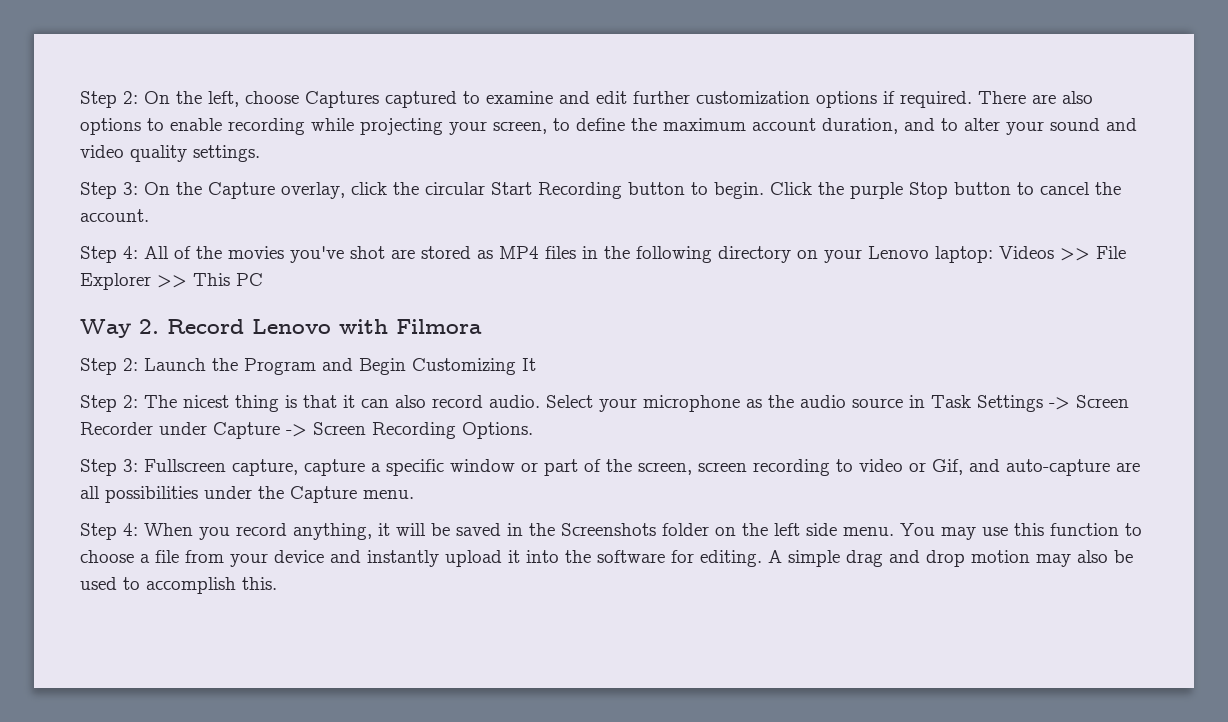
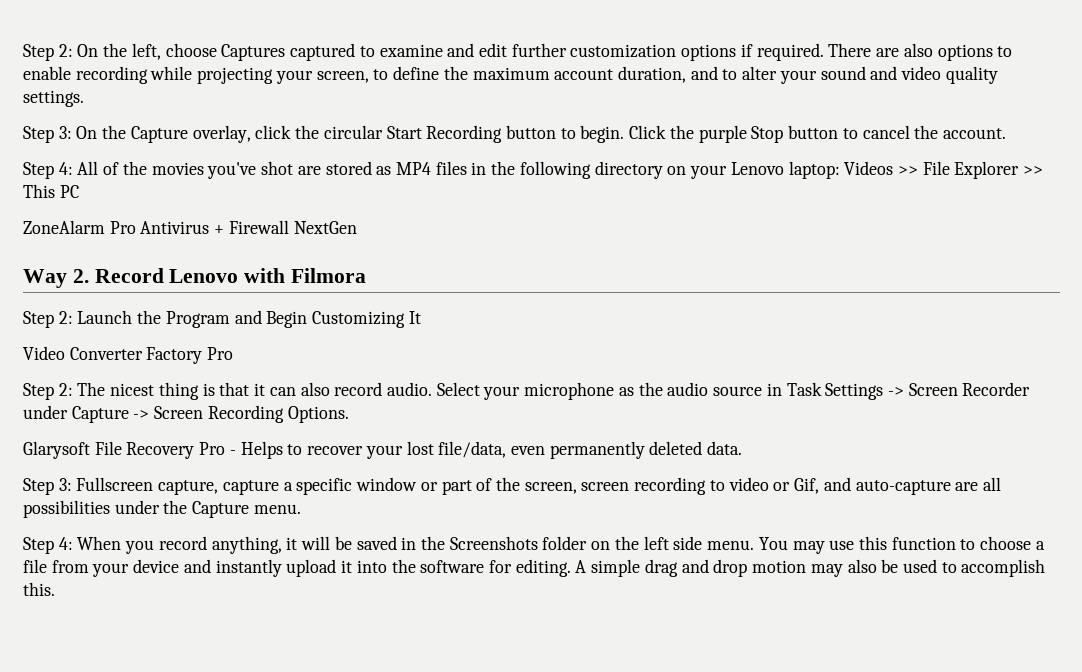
(263, 279) none -> [23,220,357,234] // ZoneAlarm Pro Antivirus + Firewall NextGen
(536, 364) none -> [23,346,234,364] // Video Converter Factory Pro
(533, 430) none -> [23,441,743,459] // Glarysoft File Recovery Pro - Helps to recover your lost file/data, even permanently deleted data.

